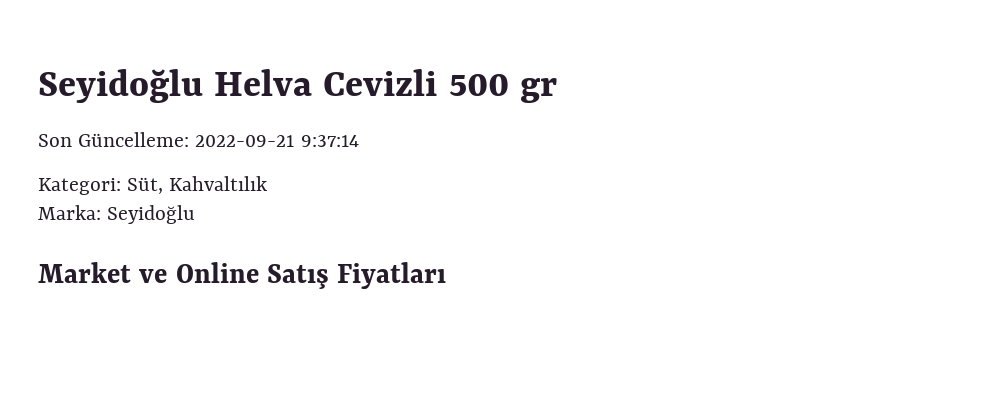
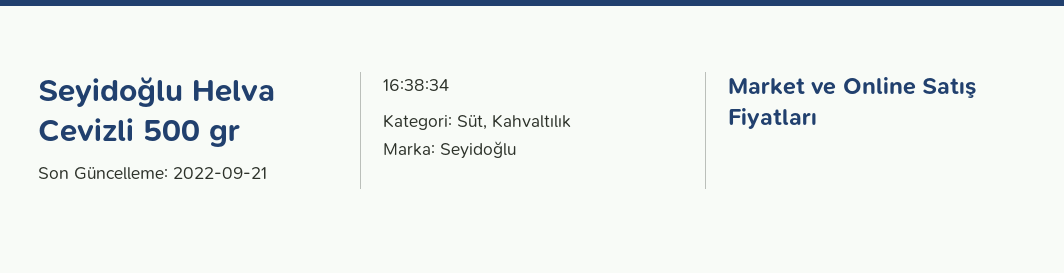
[300,135,359,147] 9:37:14 -> [383,79,449,91] 16:38:34

